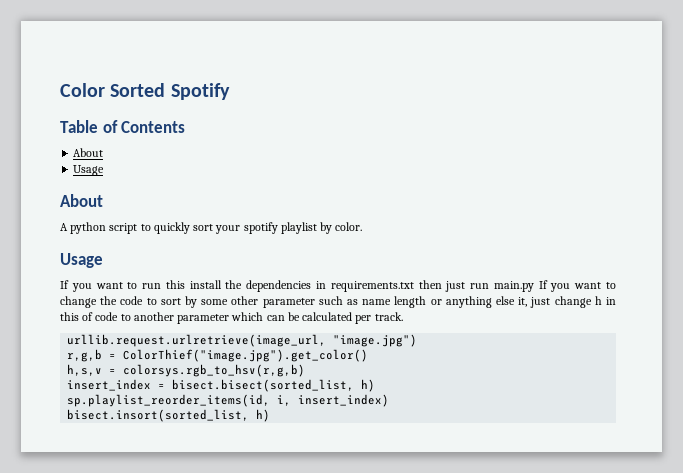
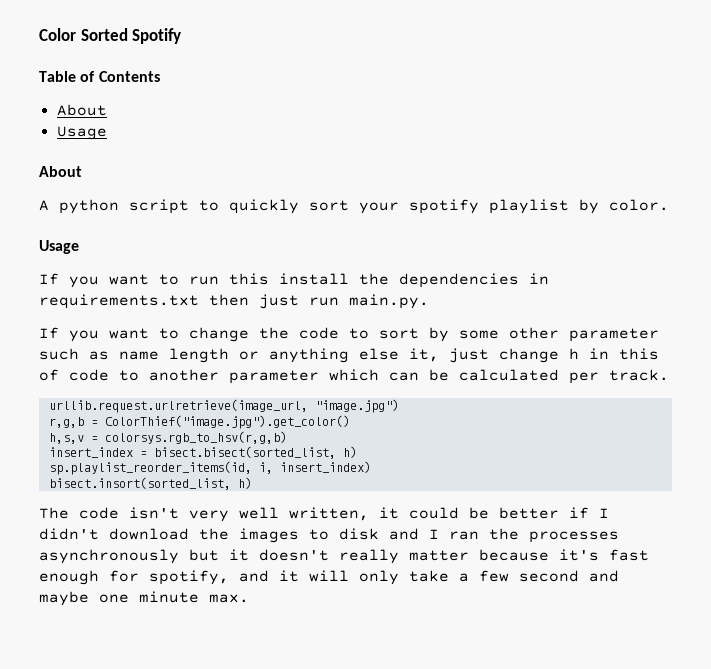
[493,281,534,292] main.py -> [349,294,429,309] main.py. //
(271, 415) none -> [39,507,609,522] [39,528,619,543] [39,549,649,564] [39,570,619,585] [39,591,249,606] // The code isn't very well written, it could be better if I didn't download the images to disk and I ran the processes asynchronously but it doesn't really matter because it's fast enough for spotify, and it will only take a few second and maybe one minute max.

